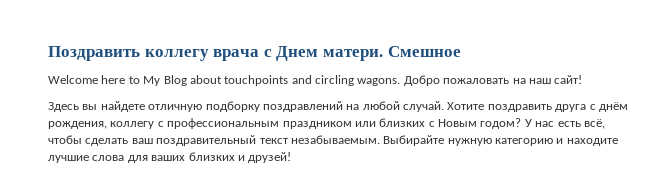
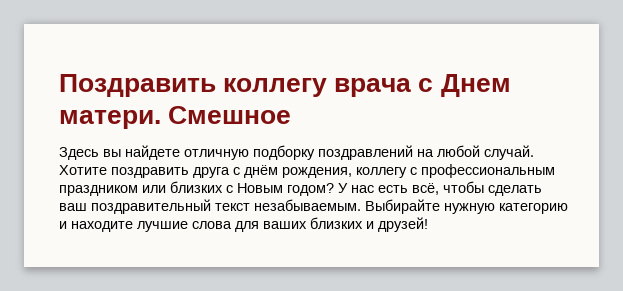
[48,75,583,86] // Welcome here to My Blog about touchpoints and circling wagons. Добро пожаловать на наш сайт! -> (292, 115) none

